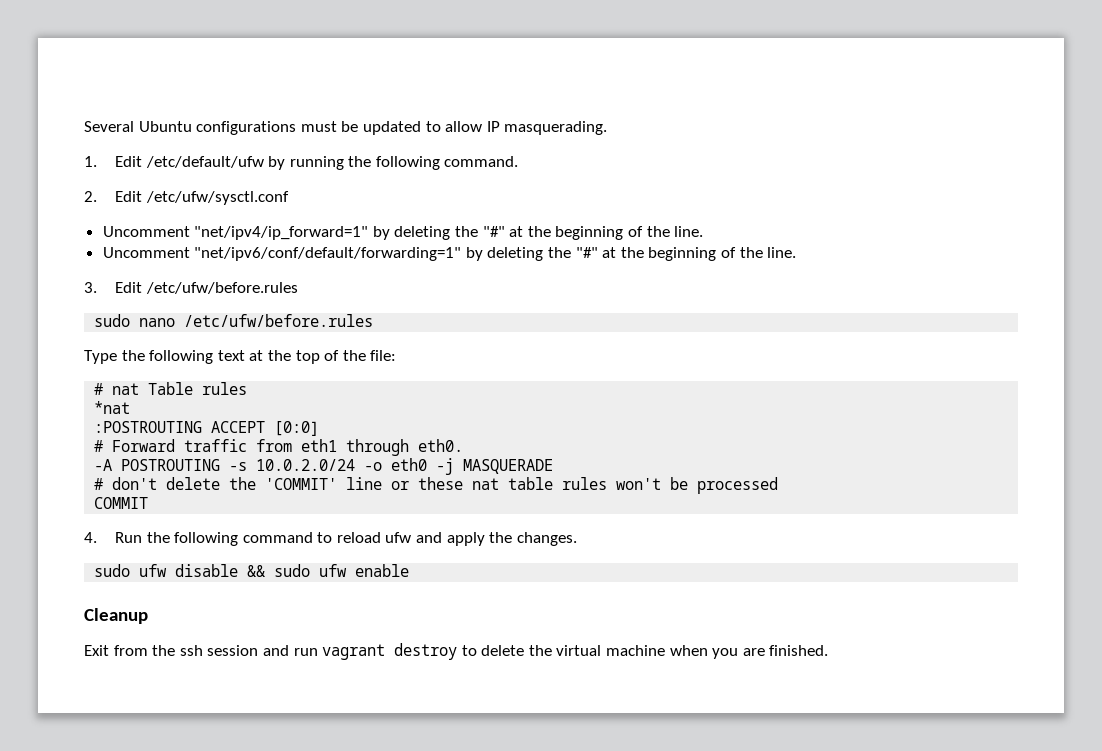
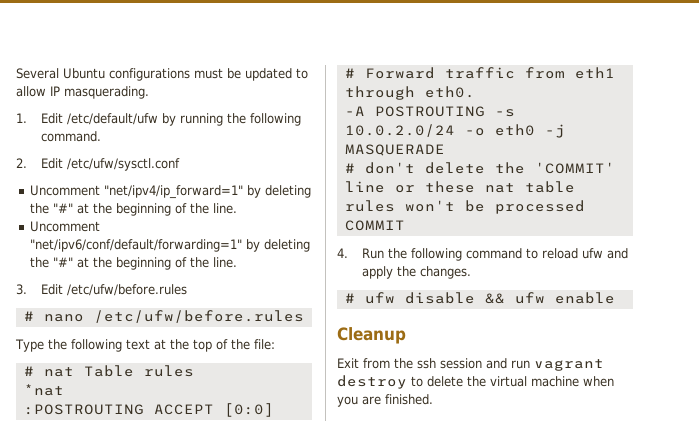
[94,314,131,327] sudo -> [23,311,34,321] #
[94,564,131,577] sudo -> [344,293,355,303] #
[274,564,311,577] sudo -> (505, 298) none

